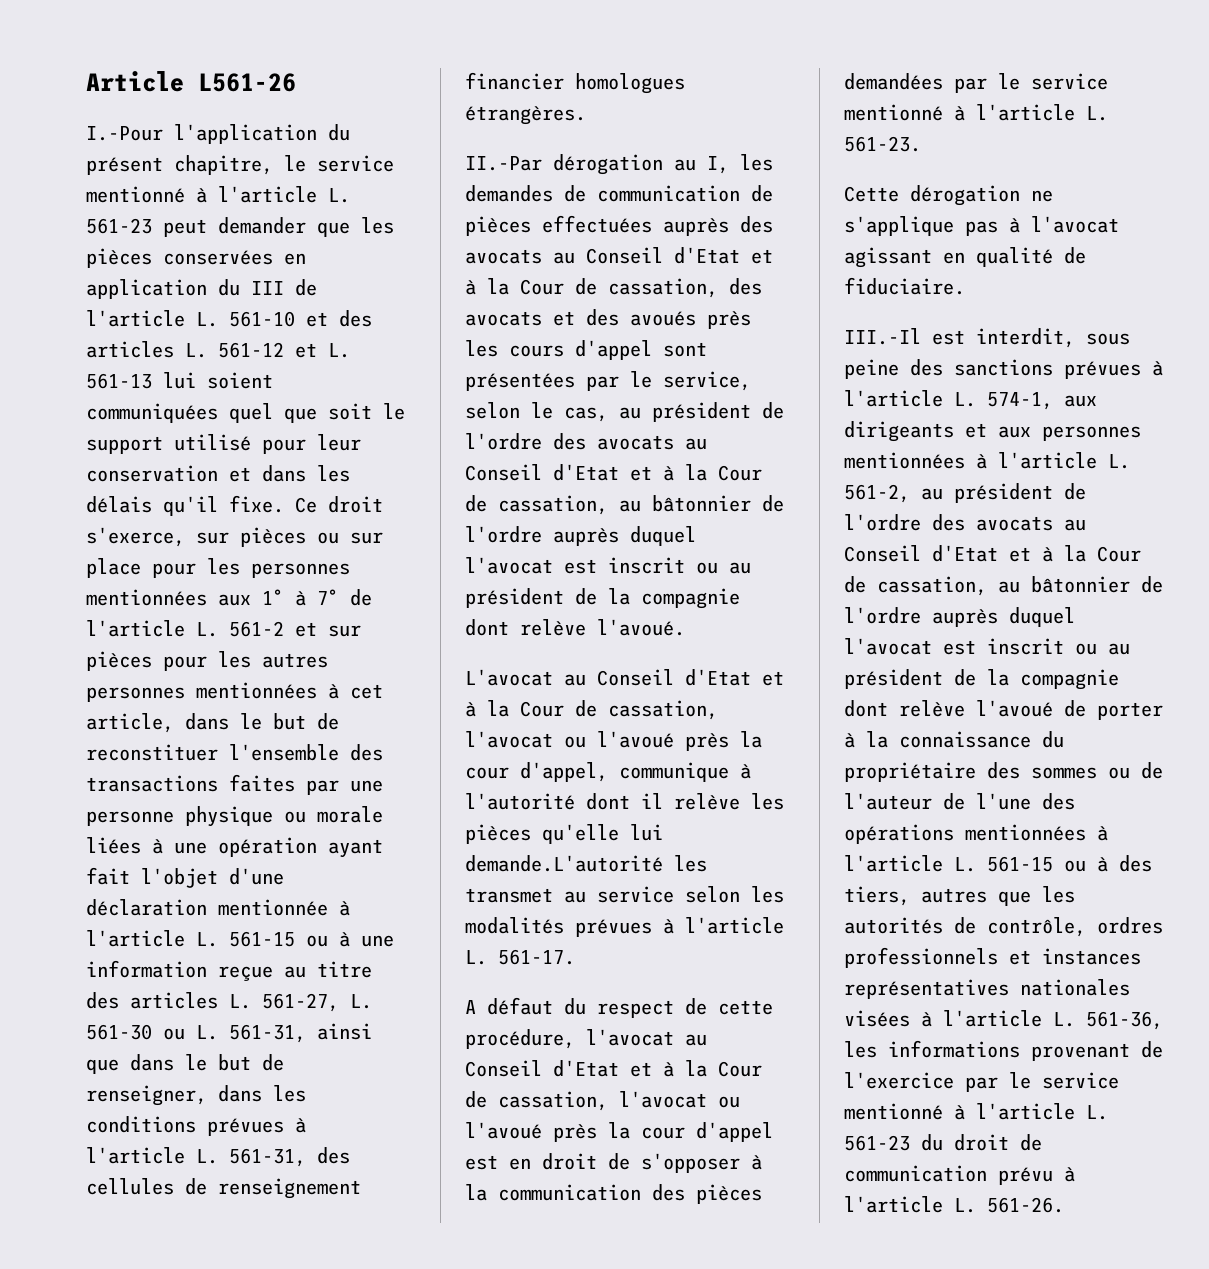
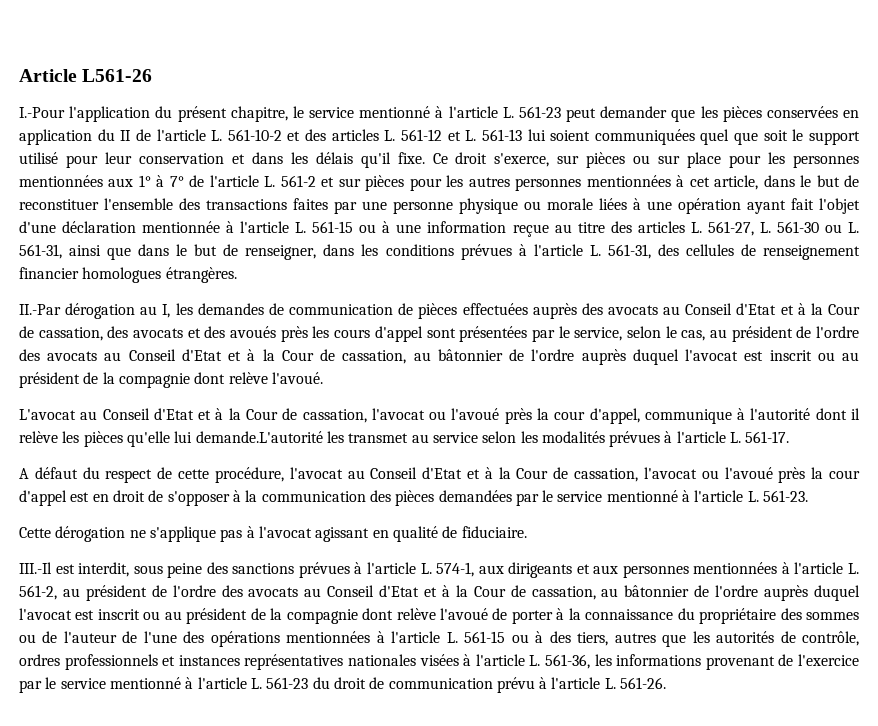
[251,279,317,296] [86,310,295,327] III de l'article L. 561-10 -> [120,129,282,141] II de l'article L. 561-10-2

